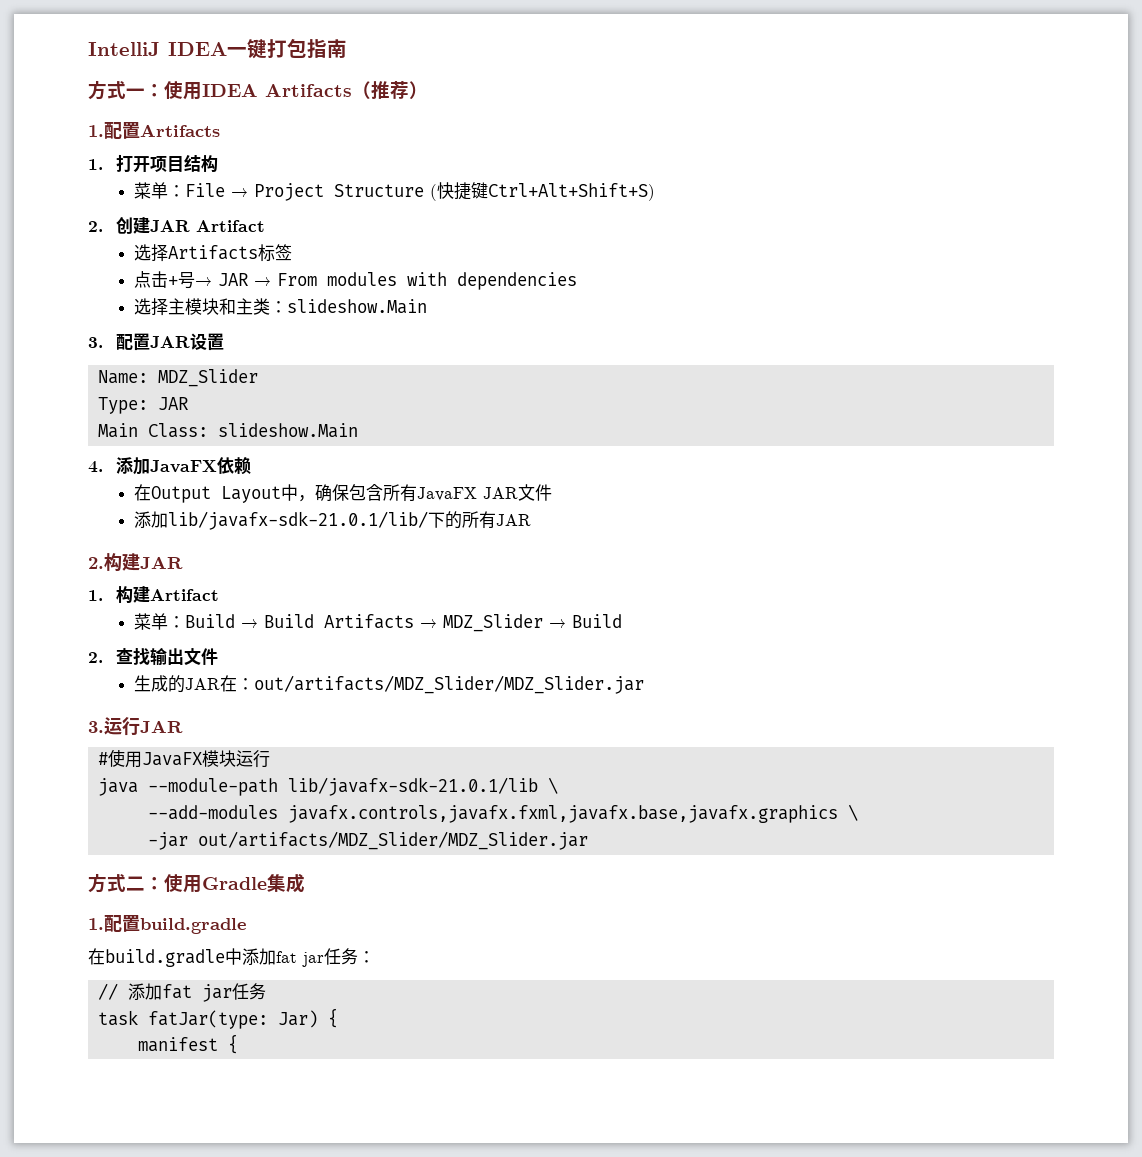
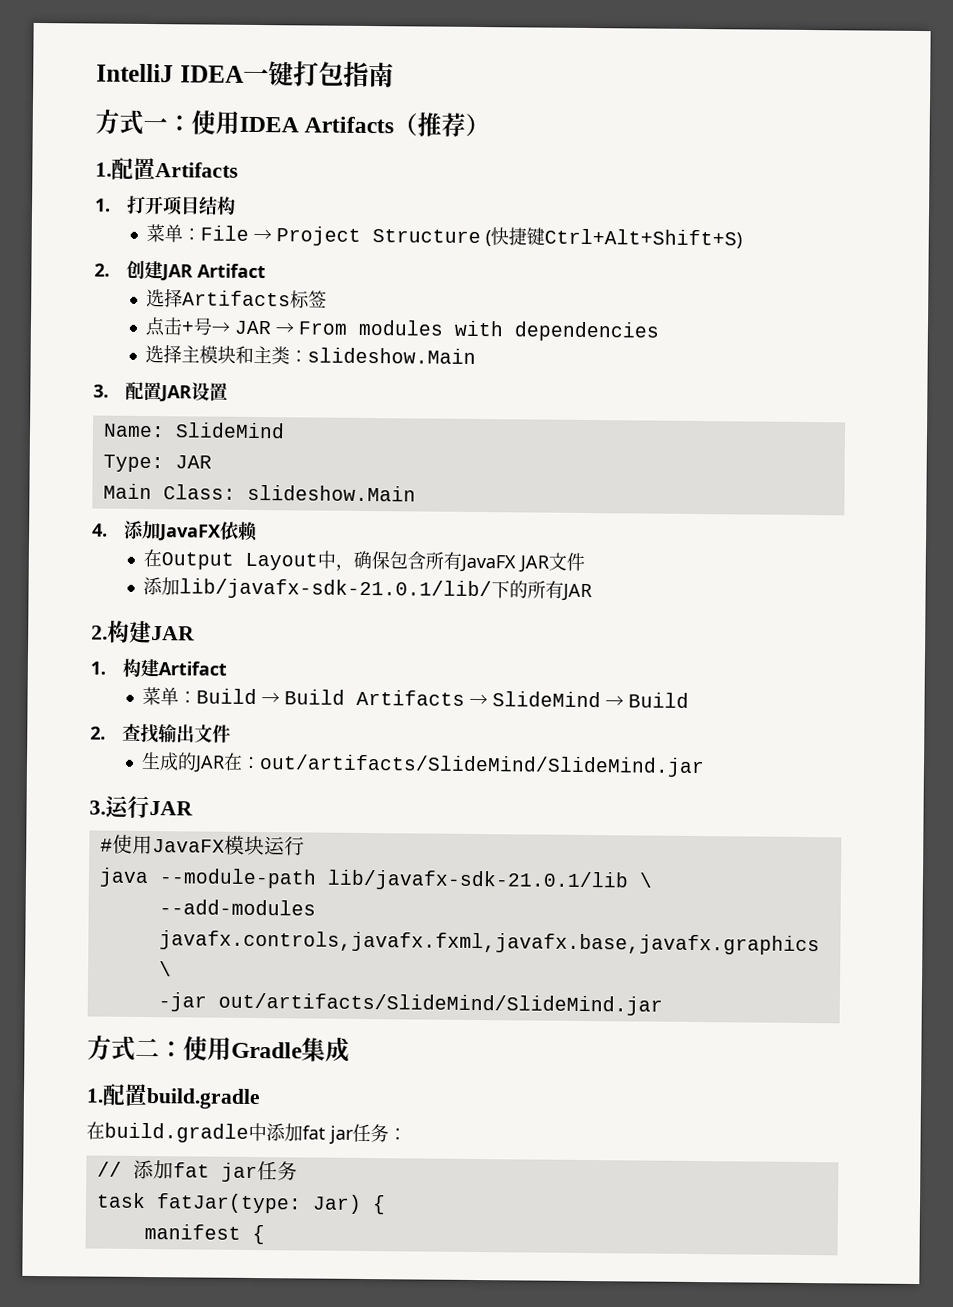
[158,369,259,387] MDZ_Slider -> [174,422,285,439] SlideMind
[443,614,544,632] MDZ_Slider -> [491,691,601,708] SlideMind
[254,675,645,694] out/artifacts/MDZ_Slider/MDZ_Slider.jar -> [258,754,705,778] out/artifacts/SlideMind/SlideMind.jar
[198,831,589,850] out/artifacts/MDZ_Slider/MDZ_Slider.jar -> [217,992,663,1016] out/artifacts/SlideMind/SlideMind.jar

